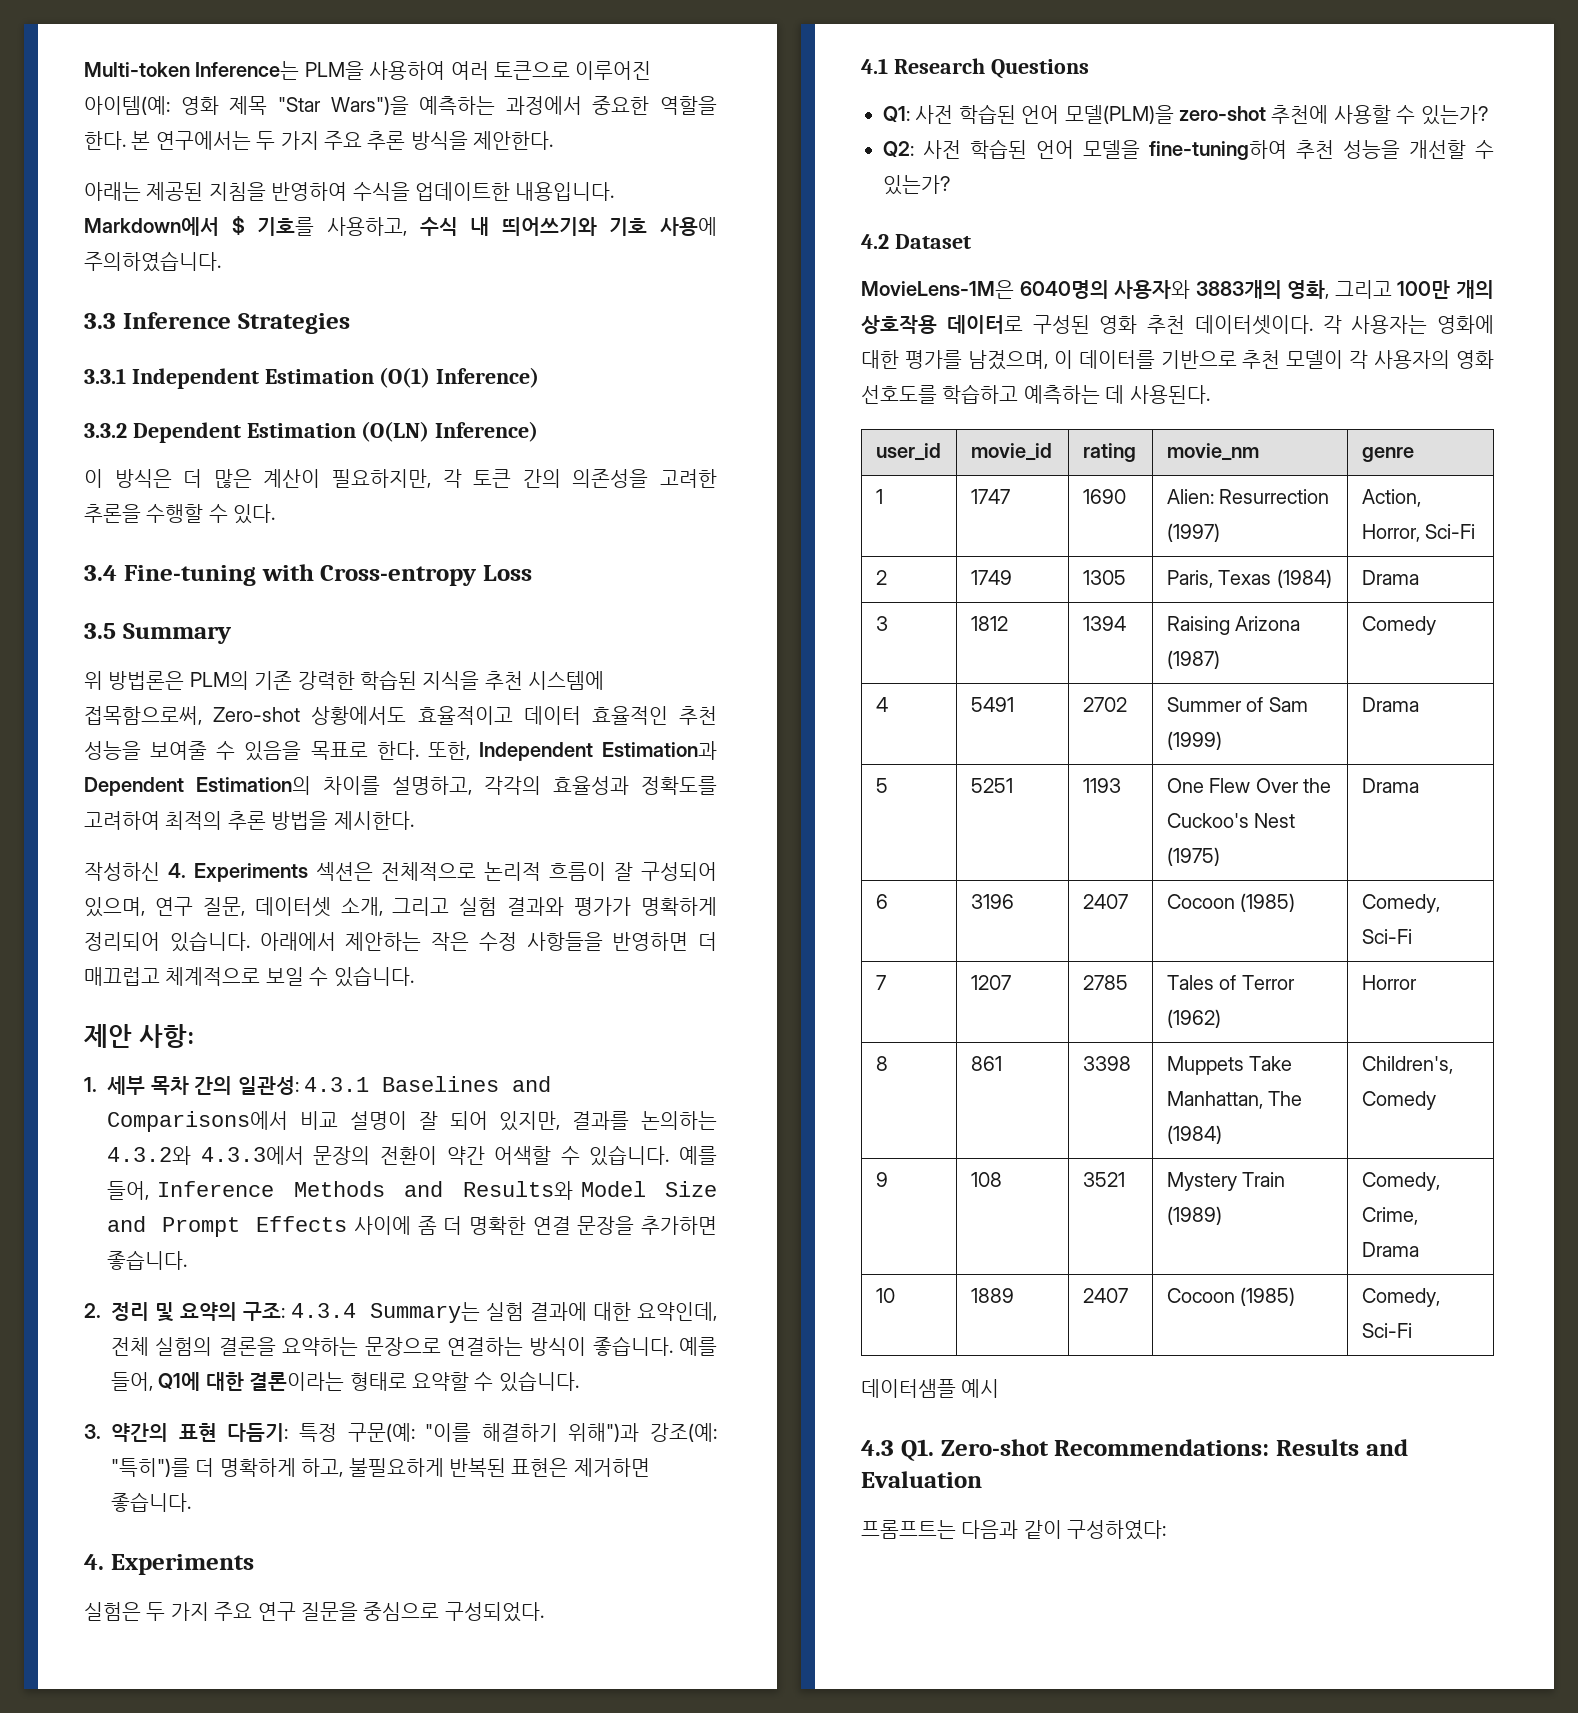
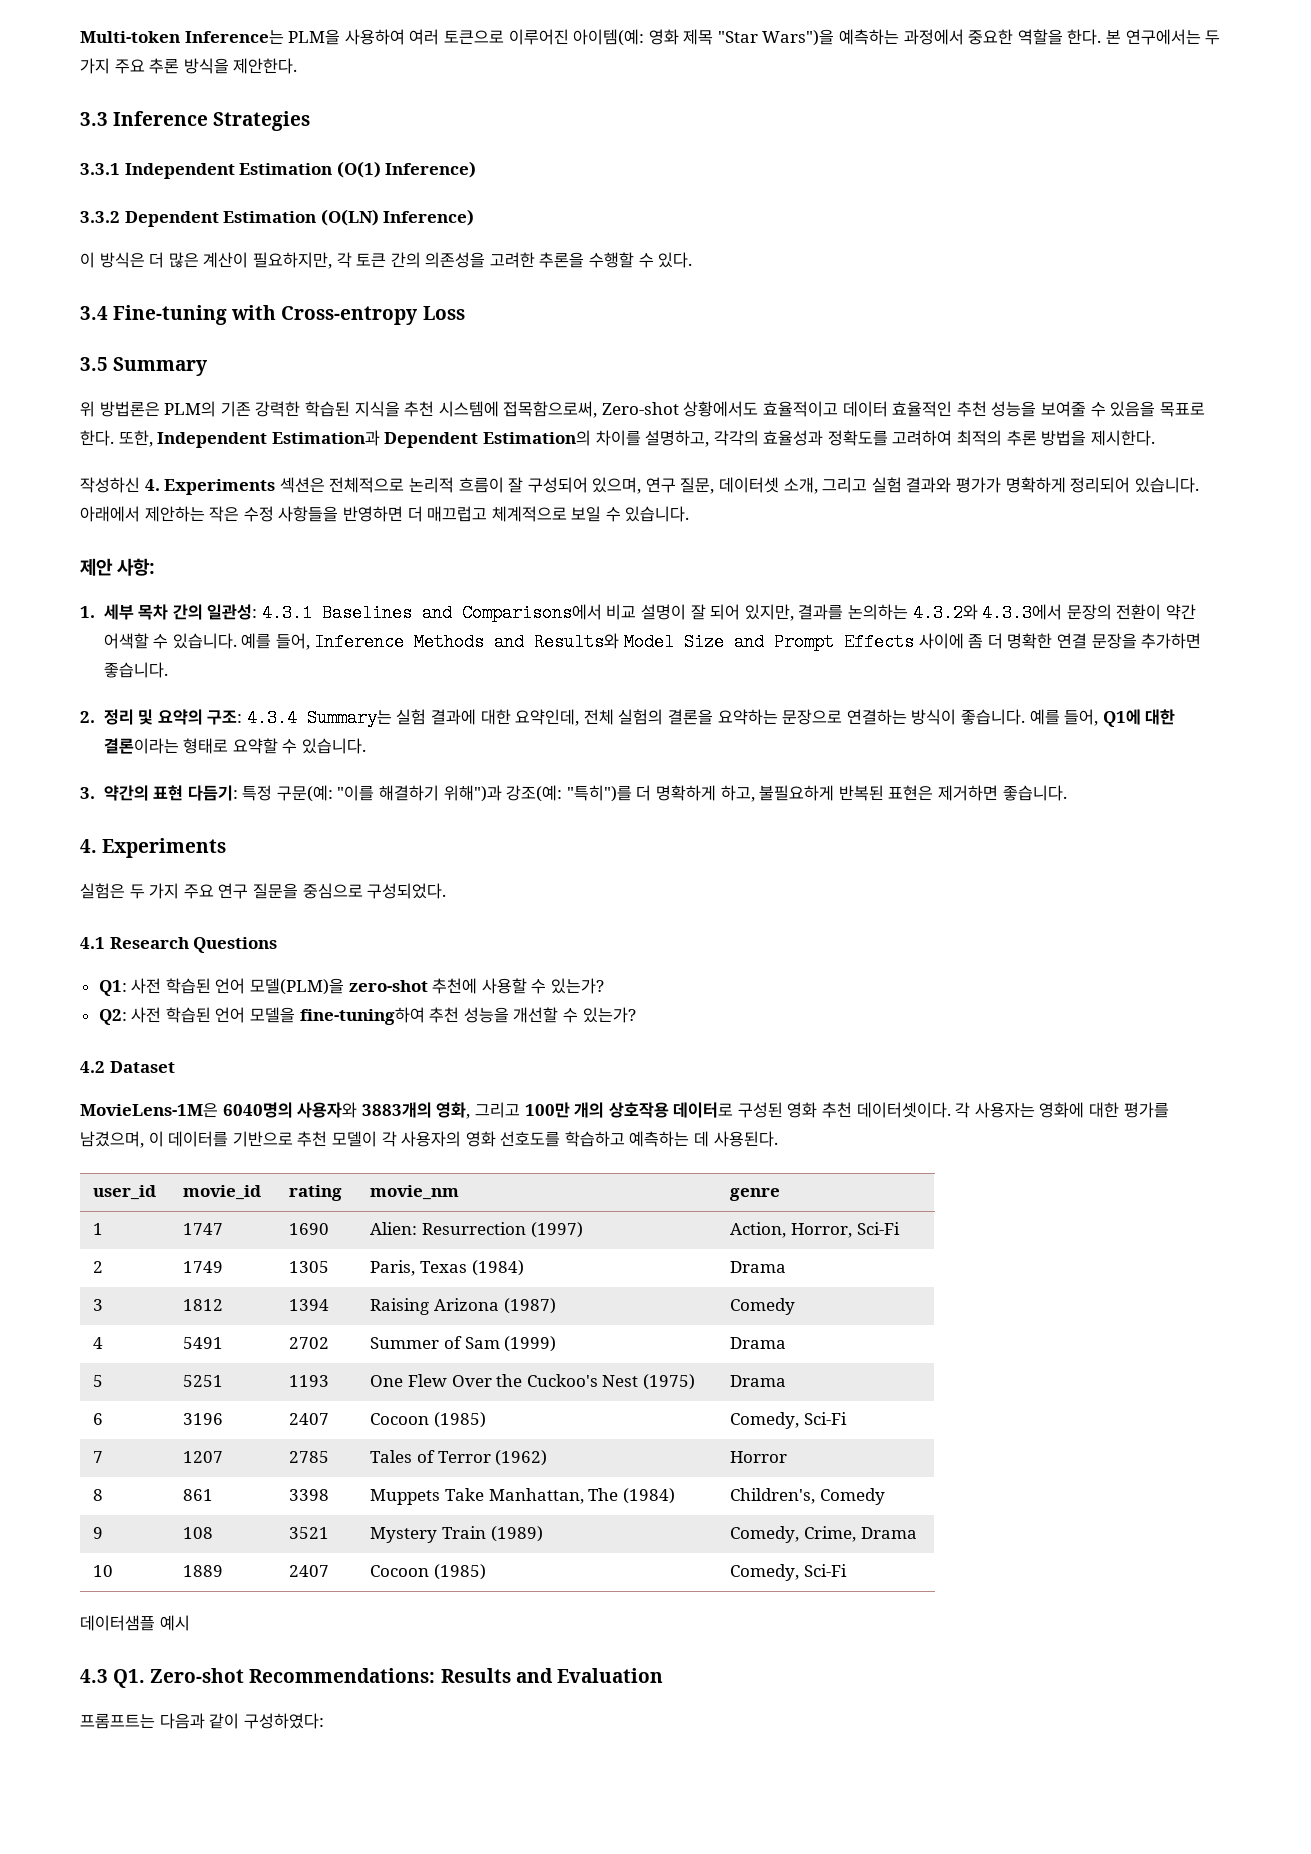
[84,182,615,201] [84,216,717,236] [84,251,221,272] // 아래는 제공된 지침을 반영하여 수식을 업데이트한 내용입니다. Markdown에서 $ 기호를 사용하고, 수식 내 띄어쓰기와 기호 사용에 주의하였습니다. -> (298, 66) none

